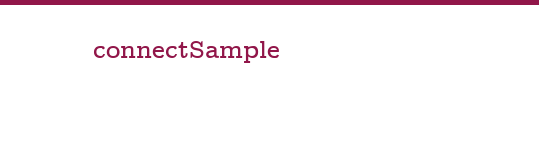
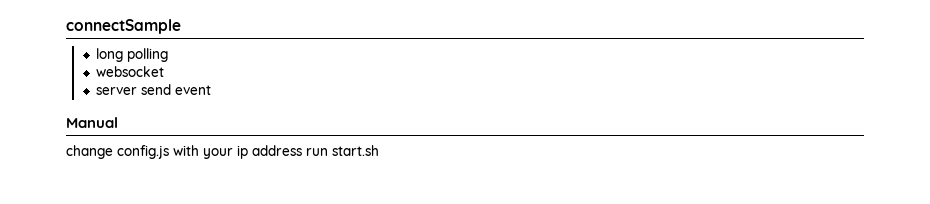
(280, 52) none -> [95,48,168,62] [95,66,164,77] [95,84,211,95] [66,117,118,128] [66,145,379,159] // long polling // websocket // server send event // Manual // change config.js with your ip address run start.sh

